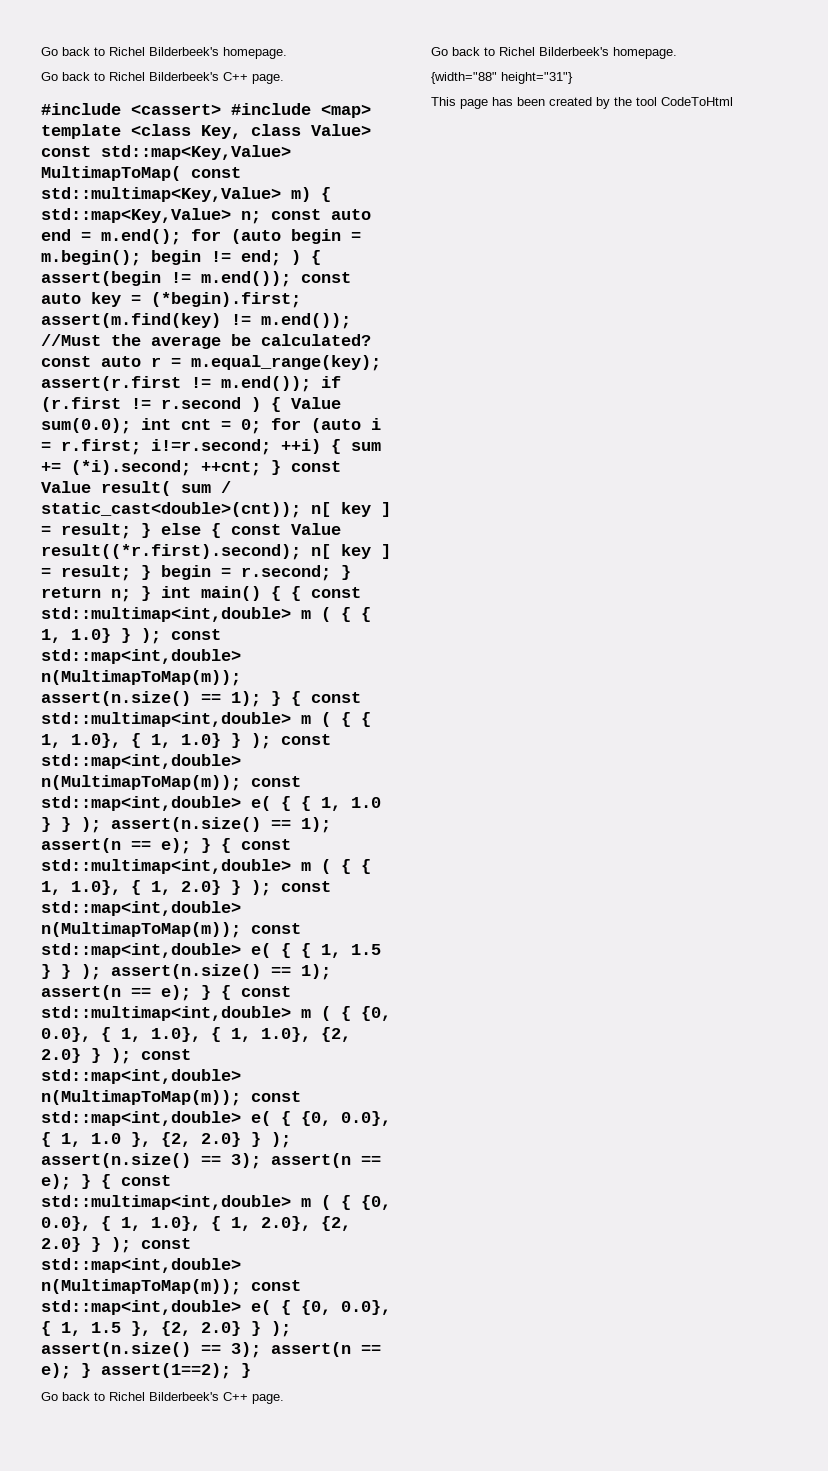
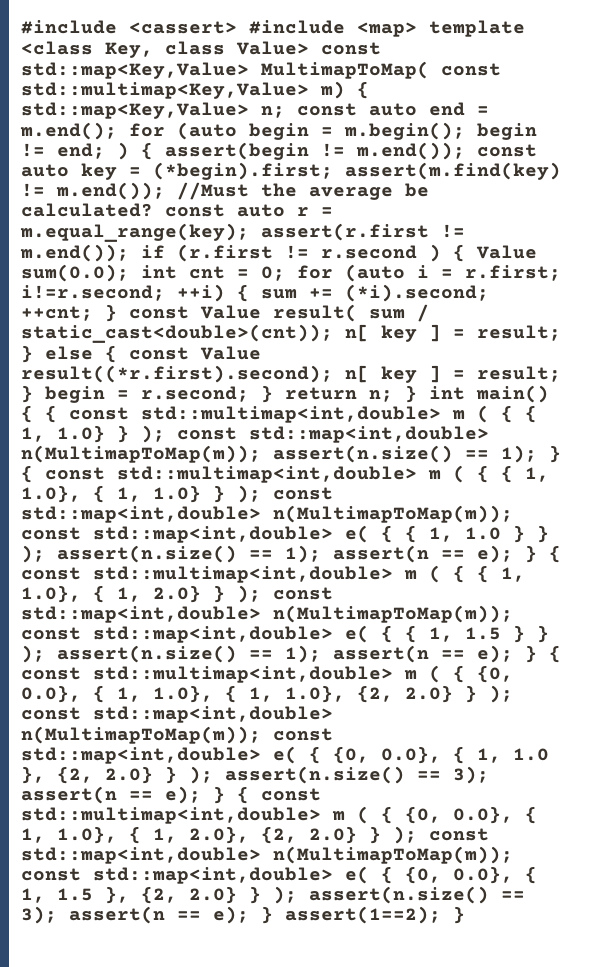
[41,47,287,59] [41,72,284,84] Go back to Richel Bilderbeek's homepage. // Go back to Richel Bilderbeek's C++ page. // -> (21, 27) none
[41,1392,284,1404] [431,47,677,59] [431,72,573,84] [431,97,733,109] // Go back to Richel Bilderbeek's C++ page. // Go back to Richel Bilderbeek's homepage. // {width="88" height="31"} // This page has been created by the tool CodeToHtml -> (465, 915) none

